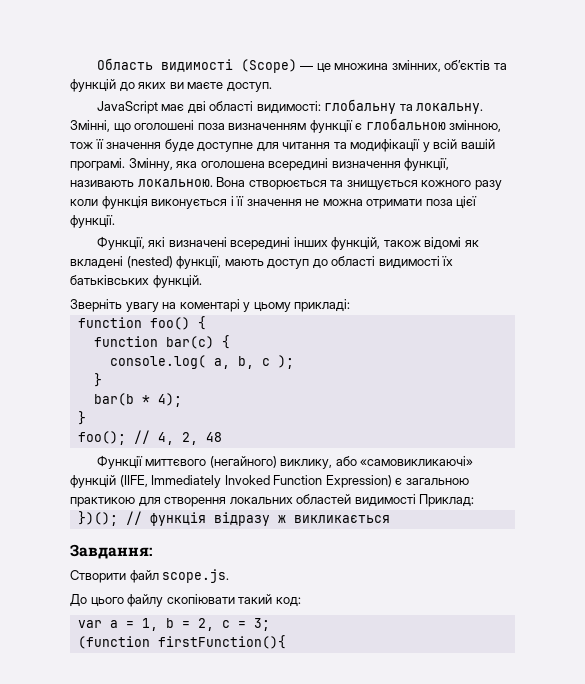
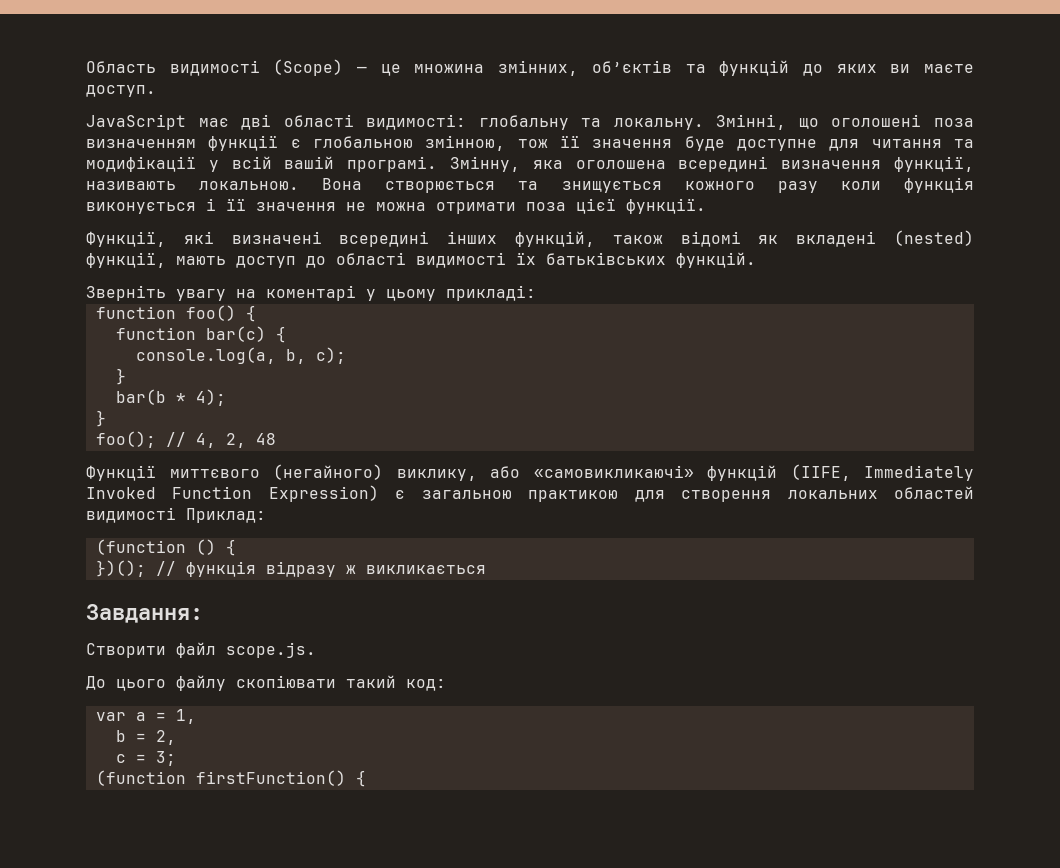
[109,355,294,369] console.log( a, b, c ); -> [135,347,346,364] console.log(a, b, c);
(475, 500) none -> [95,539,236,556] // (function () {
(158, 624) none -> (196, 716) //
(214, 624) none -> (176, 737) //
[157,635,286,649] firstFunction(){ -> [195,770,366,787] firstFunction() {

